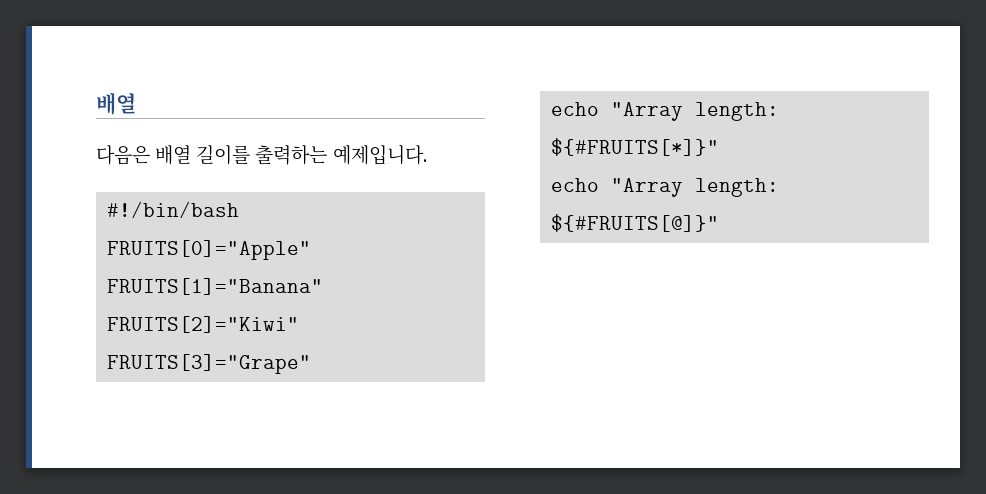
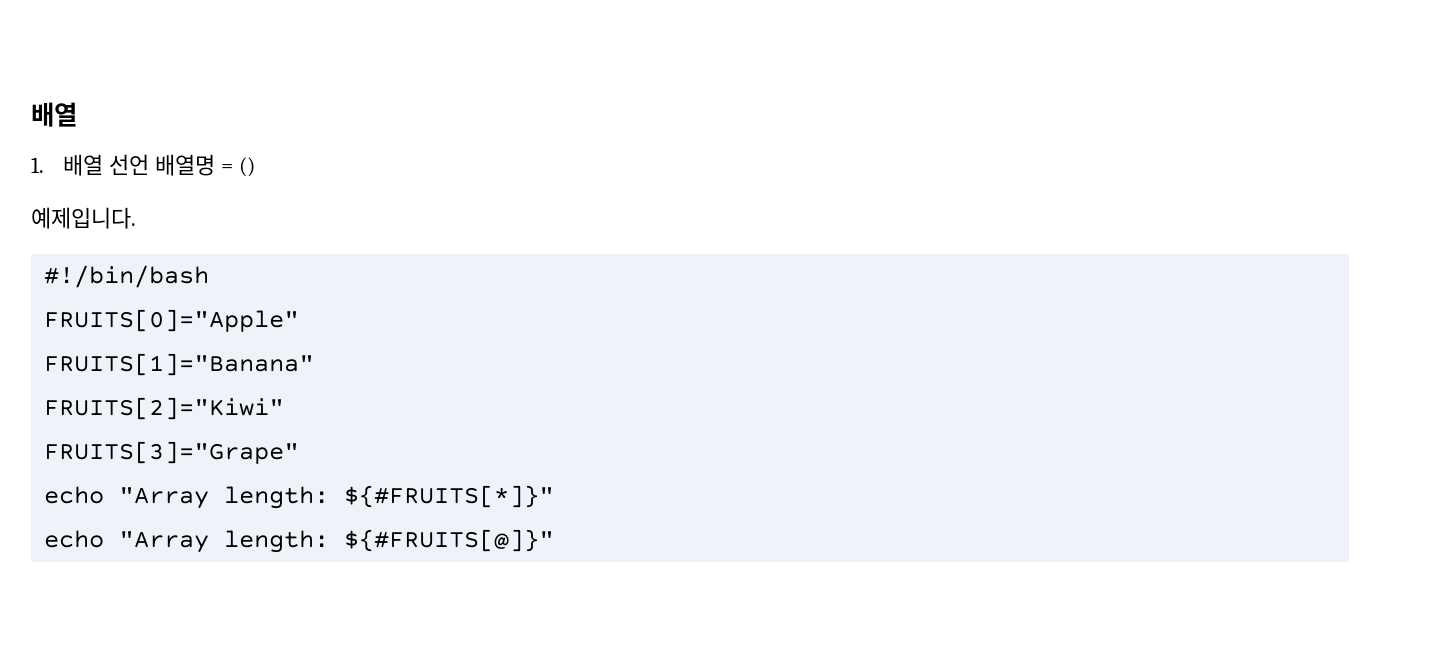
[96,145,328,165] 다음은 배열 길이를 출력하는 -> [31,154,255,177] 1. 배열 선언 배열명 = () //

